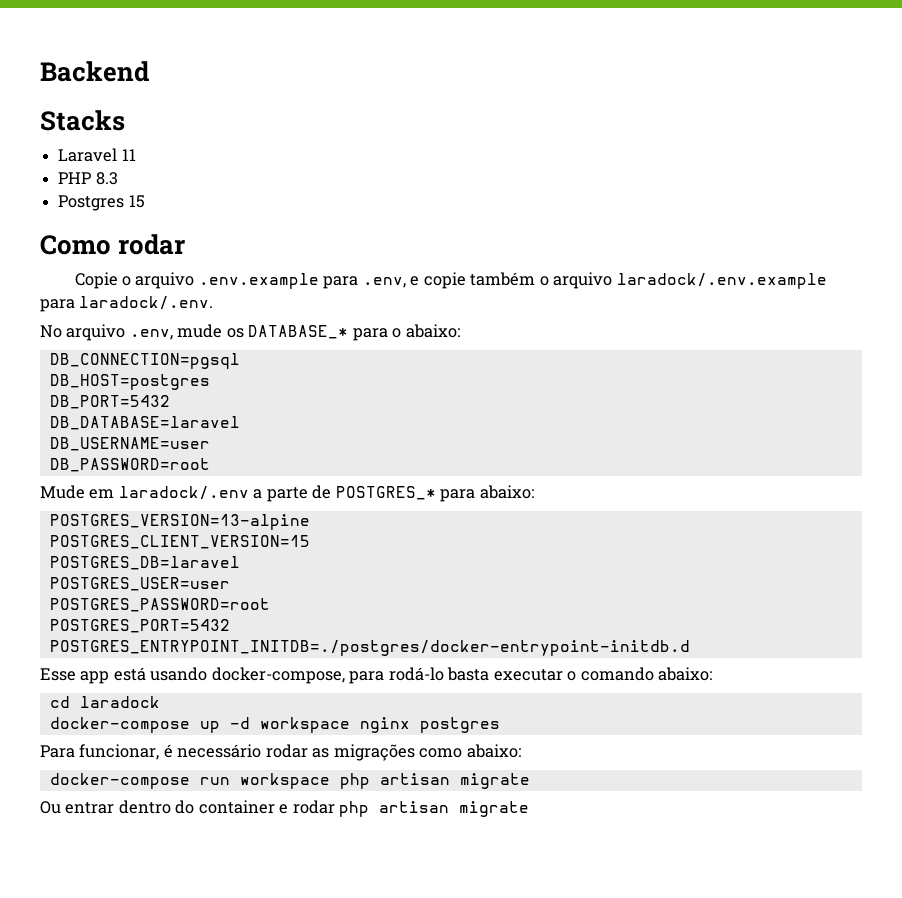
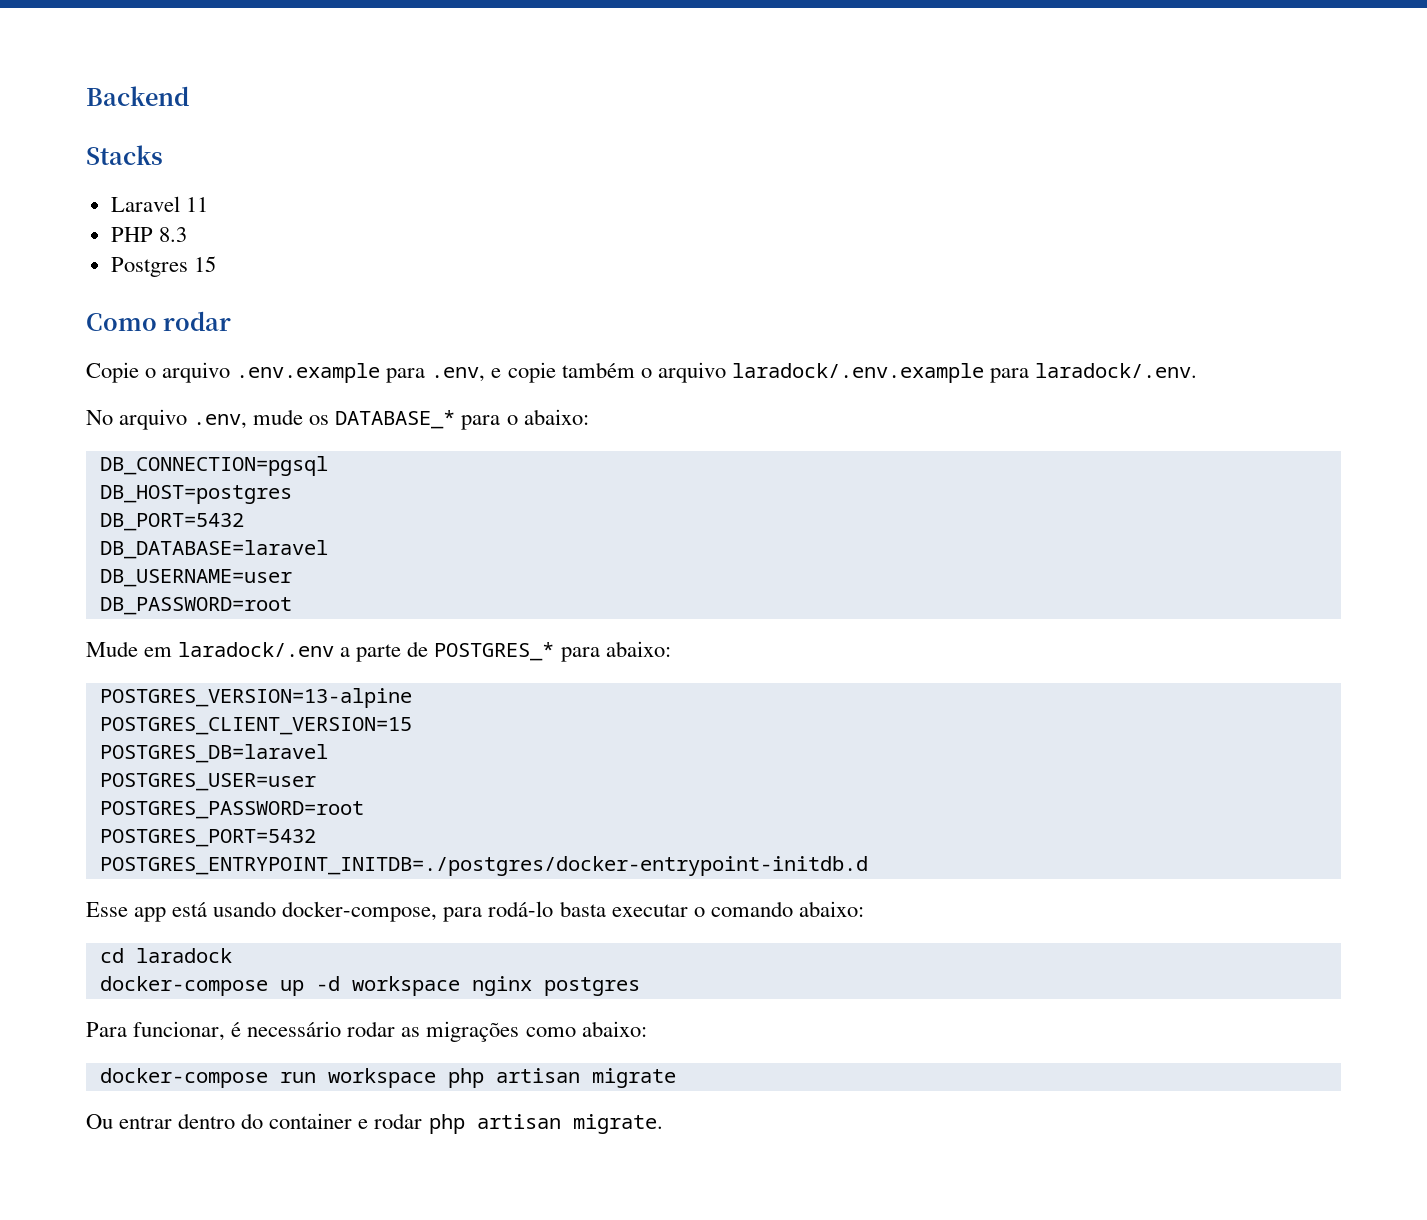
[459,801,530,817] migrate -> [572,1114,663,1134] migrate.

